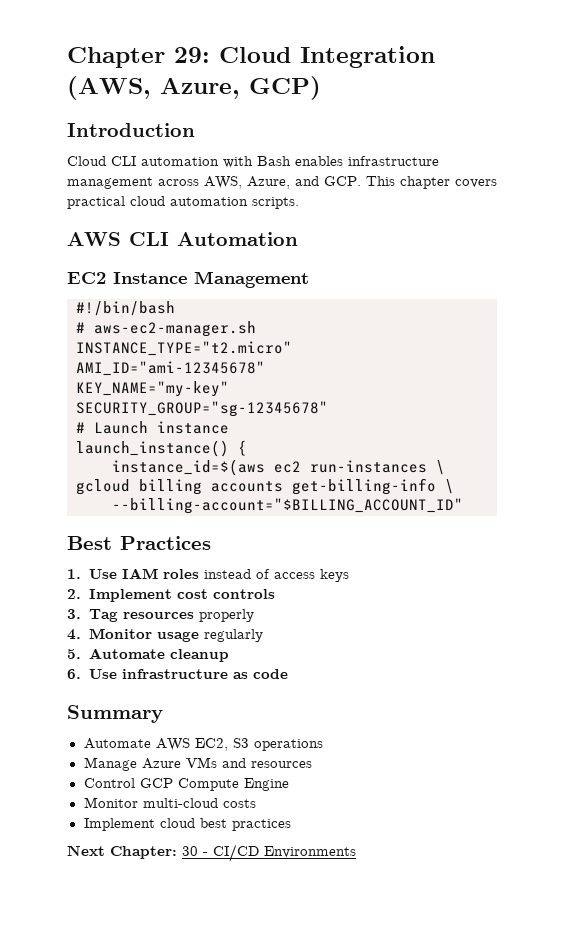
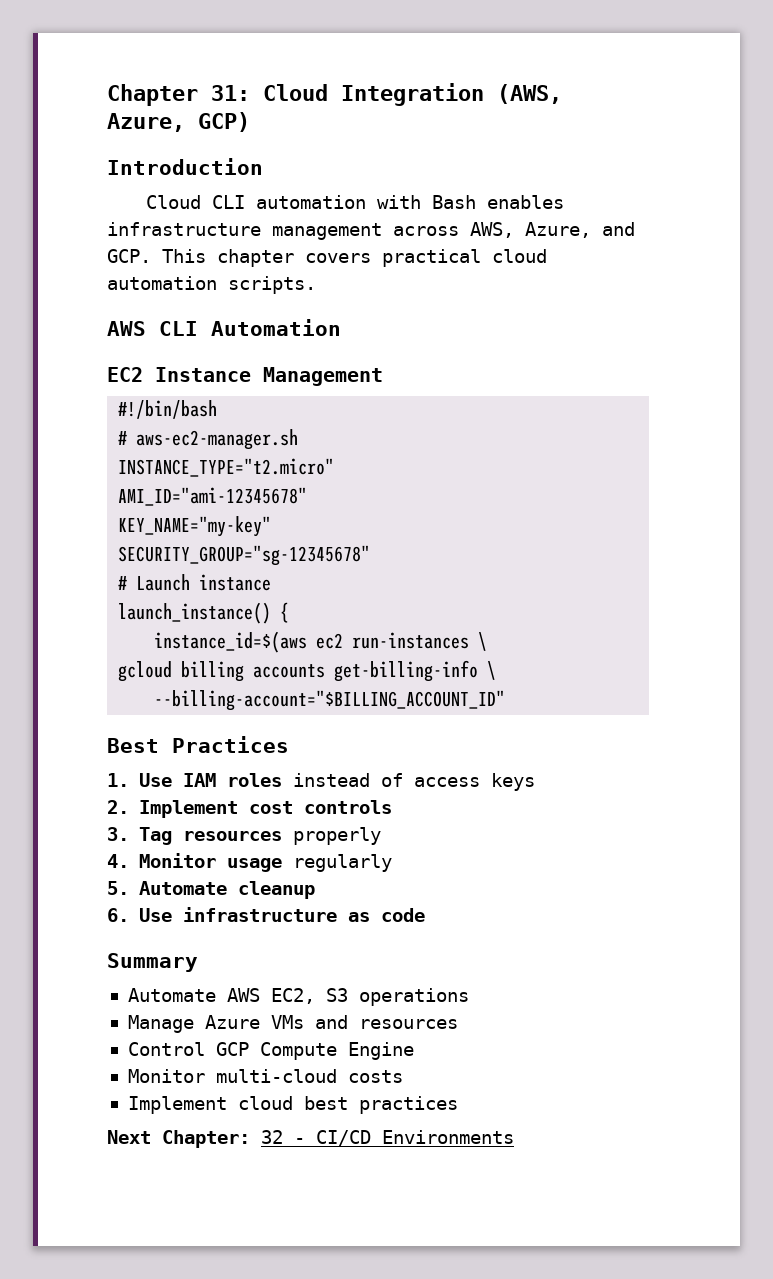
[174,47,210,63] 29: -> [211,85,250,101] 31:
[182,846,198,856] 30 -> [261,1130,283,1144] 32

